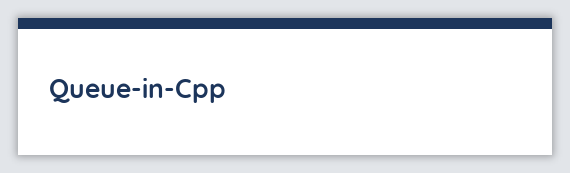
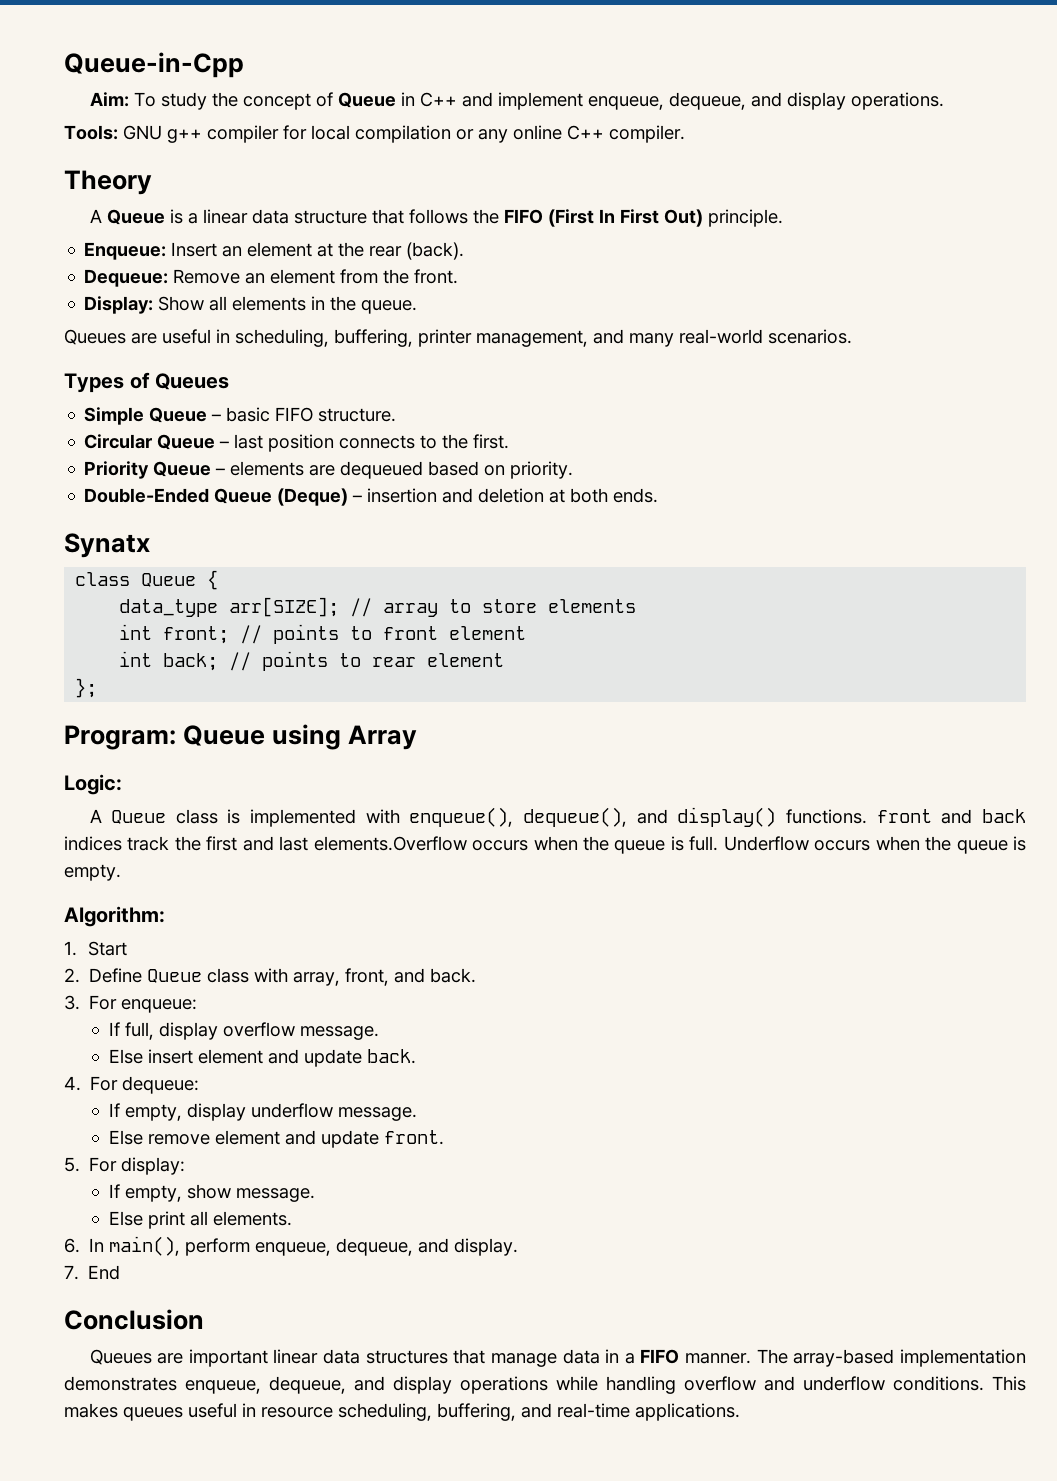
(226, 90) none -> [89,92,944,110] [64,125,685,143] [64,170,152,195] [89,209,783,227] [84,242,465,260] [84,269,459,287] [84,296,418,314] [64,329,852,347] [64,372,230,393] [84,407,397,425] [84,434,510,452] [84,461,574,479] [84,488,659,506] [64,533,150,558] [75,570,219,590] [119,597,637,617] [119,624,527,644] [119,651,505,671] [75,678,98,698] [64,724,418,750] [64,774,122,795] [89,807,1026,827] [64,836,1027,854] [64,864,121,881] [64,906,165,927] [64,941,128,956] [64,968,477,986] [64,995,198,1013] [108,1022,379,1040] [108,1049,416,1067] [64,1076,200,1094] [108,1103,417,1121] [108,1130,444,1148] [64,1157,186,1175] [108,1184,315,1202] [108,1211,292,1229] [64,1236,519,1256] [64,1265,121,1280] [64,1309,204,1330] [89,1349,1026,1367] [64,1376,1026,1394] [64,1403,740,1421] // Aim: To study the concept of Queue in C++ and implement enqueue, dequeue, and display operations. // Tools: GNU g++ compiler for local compilation or any online C++ compiler. // Theory // A Queue is a linear data structure that follows the FIFO (First In First Out) principle. // Enqueue: Insert an element at the rear (back). // Dequeue: Remove an element from the front. // Display: Show all elements in the queue. // Queues are useful in scheduling, buffering, printer management, and many real-world scenarios. // Types of Queues // Simple Queue – basic FIFO structure. // Circular Queue – last position connects to the first. // Priority Queue – elements are dequeued based on priority. // Double-Ended Queue (Deque) – insertion and deletion at both ends. // Synatx // class Queue { // data_type arr[SIZE]; // array to store elements // int front; // points to front element // int back; // points to rear element // }; // Program: Queue using Array // Logic: // A Queue class is implemented with enqueue(), dequeue(), and display() functions. front and back indices track the first and last elements.Overflow occurs when the queue is full. Underflow occurs when the queue is empty. // Algorithm: // 1. Start // 2. Define Queue class with array, front, and back. // 3. For enqueue: // If full, display overflow message. // Else insert element and update back. // 4. For dequeue: // If empty, display underflow message. // Else remove element and update front. // 5. For display: // If empty, show message. // Else print all elements. // 6. In main(), perform enqueue, dequeue, and display. // 7. End // Conclusion // Queues are important linear data structures that manage data in a FIFO manner. The array-based implementation demonstrates enqueue, dequeue, and display operations while handling overflow and underflow conditions. This makes queues useful in resource scheduling, buffering, and real-time applications.

